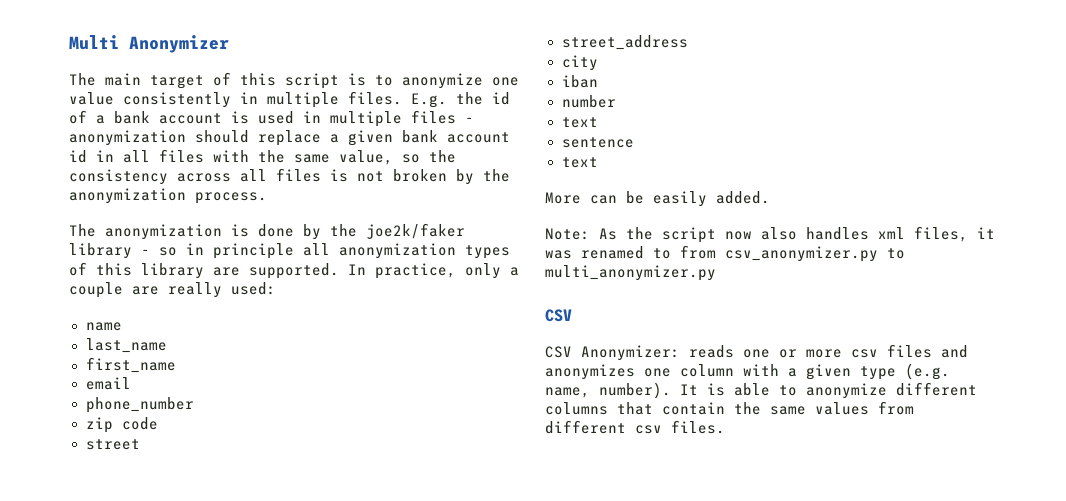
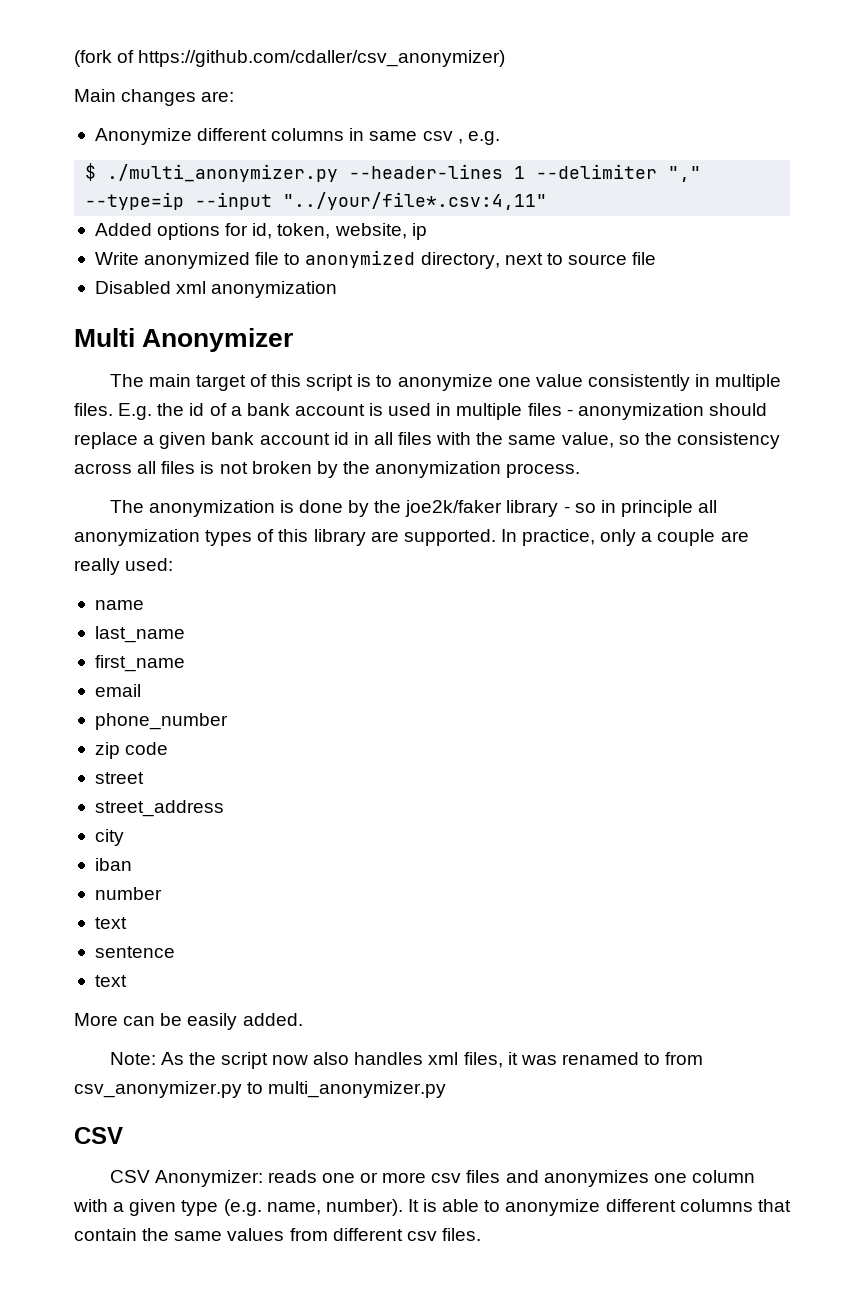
(69, 42) none -> [74,50,506,67] [74,89,235,106] [94,128,500,145] [85,163,702,182] [85,192,548,210] [94,223,427,240] [94,250,657,269] [94,281,338,298] (fork of https://github.com/cdaller/csv_anonymizer) // Main changes are: // Anonymize different columns in same csv , e.g. // $ ./multi_anonymizer.py --header-lines 1 --delimiter "," --type=ip --input "../your/file*.csv:4,11" // Added options for id, token, website, ip // Write anonymized file to anonymized directory, next to source file // Disabled xml anonymization //

